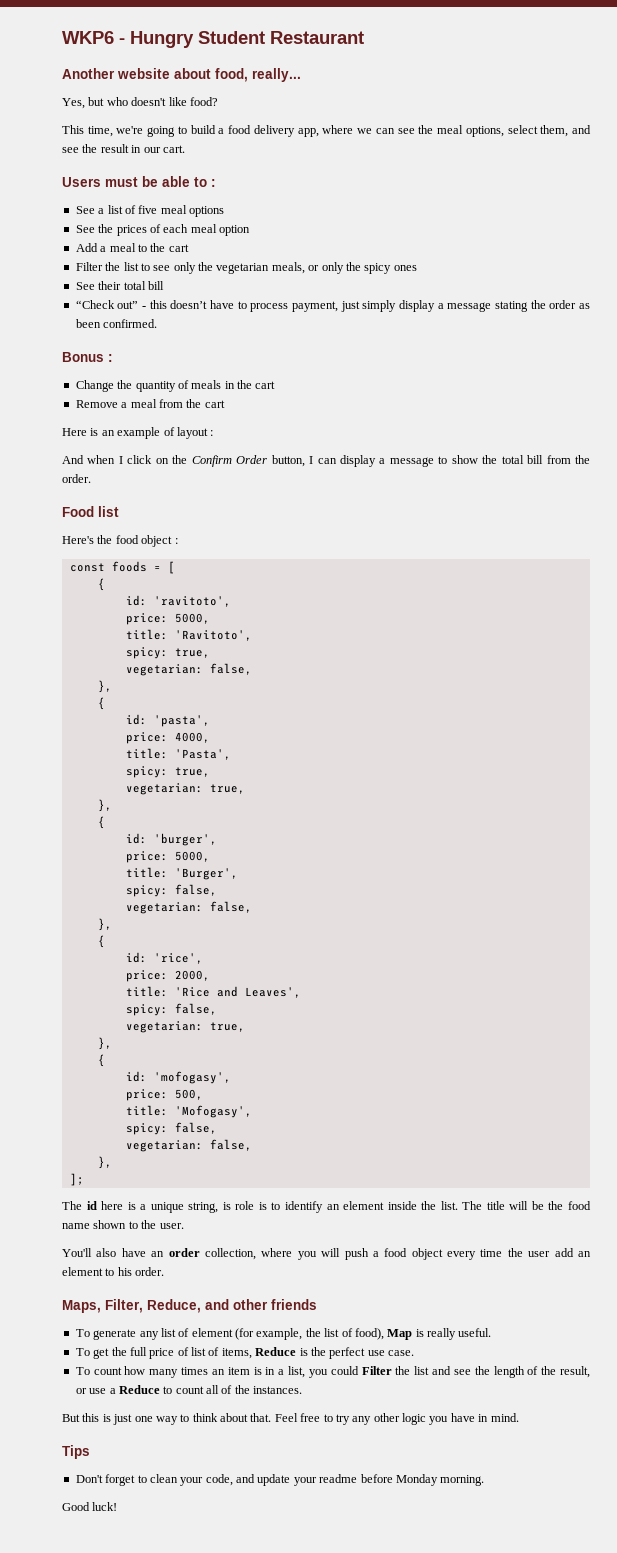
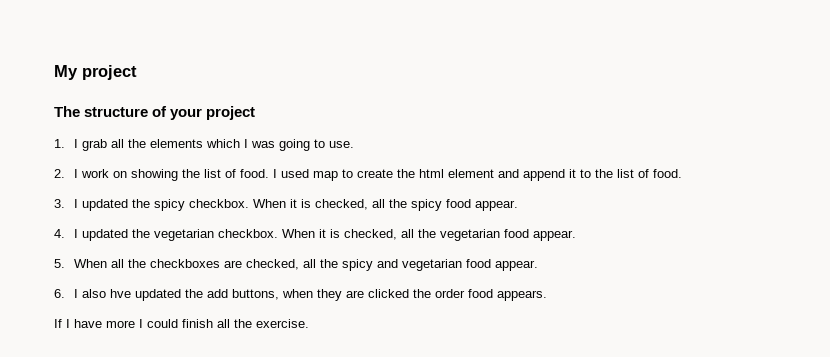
[62,31,364,48] [62,68,301,82] [62,97,218,109] [62,125,592,137] [62,144,185,153] [62,176,216,187] [75,205,224,217] [75,224,250,236] [75,243,189,252] [75,262,417,274] [75,281,164,290] [75,300,591,312] [75,319,158,328] [62,352,113,362] [75,380,276,392] [75,399,225,408] [62,427,214,439] [62,455,590,467] [62,474,91,483] [62,506,119,517] [62,535,178,547] [69,561,175,574] [97,578,105,591] [125,595,231,607] [125,613,210,625] [125,629,252,641] [125,647,210,659] [125,663,252,676] [97,680,112,693] [97,697,105,710] [125,714,210,727] [125,732,210,744] [125,748,231,760] [125,766,210,778] [125,783,245,795] [97,799,112,812] [97,816,105,829] [125,833,217,846] [125,851,210,863] [125,867,238,880] [125,884,217,897] [125,901,252,914] [97,918,112,931] [97,935,105,948] [125,952,203,964] [125,970,210,982] [125,986,301,998] [125,1003,217,1016] [125,1021,245,1033] [97,1037,112,1050] [97,1054,105,1067] [125,1071,231,1084] [125,1089,203,1101] [125,1105,252,1118] [125,1122,217,1135] [125,1139,252,1152] [97,1156,112,1169] [69,1173,84,1186] [62,1201,592,1213] [62,1220,184,1229] [62,1248,592,1260] [62,1267,165,1276] [62,1299,317,1313] [75,1328,492,1340] [75,1347,414,1359] [75,1366,590,1378] [75,1385,303,1394] [62,1413,519,1425] [62,1445,90,1459] [75,1474,485,1486] [62,1502,118,1511] WKP6 - Hungry Student Restaurant // Another website about food, really... // Yes, but who doesn't like food? // This time, we're going to build a food delivery app, where we can see the meal options, select them, and see the result in our cart. // Users must be able to : // See a list of five meal options // See the prices of each meal option // Add a meal to the cart // Filter the list to see only the vegetarian meals, or only the spicy ones // See their total bill // “Check out” - this doesn’t have to process payment, just simply display a message stating the order as been confirmed. // Bonus : // Change the quantity of meals in the cart // Remove a meal from the cart // Here is an example of layout : // And when I click on the Confirm Order button, I can display a message to show the total bill from the order. // Food list // Here's the food object : // const foods = [ // { // id: 'ravitoto', // price: 5000, // title: 'Ravitoto', // spicy: true, // vegetarian: false, // }, // { // id: 'pasta', // price: 4000, // title: 'Pasta', // spicy: true, // vegetarian: true, // }, // { // id: 'burger', // price: 5000, // title: 'Burger', // spicy: false, // vegetarian: false, // }, // { // id: 'rice', // price: 2000, // title: 'Rice and Leaves', // spicy: false, // vegetarian: true, // }, // { // id: 'mofogasy', // price: 500, // title: 'Mofogasy', // spicy: false, // vegetarian: false, // }, // ]; // The id here is a unique string, is role is to identify an element inside the list. The title will be the food name shown to the user. // You'll also have an order collection, where you will push a food object every time the user add an element to his order. // Maps, Filter, Reduce, and other friends // To generate any list of element (for example, the list of food), Map is really useful. // To get the full price of list of items, Reduce is the perfect use case. // To count how many times an item is in a list, you could Filter the list and see the length of the result, or use a Reduce to count all of the instances. // But this is just one way to think about that. Feel free to try any other logic you have in mind. // Tips // Don't forget to clean your code, and update your readme before Monday morning. // Good luck! -> [54,65,137,80] [54,106,256,120] [54,139,355,151] [54,169,683,181] [54,199,519,211] [54,229,577,241] [54,259,539,271] [54,289,548,301] [54,319,309,328] My project // The structure of your project // 1. I grab all the elements which I was going to use. // 2. I work on showing the list of food. I used map to create the html element and append it to the list of food. // 3. I updated the spicy checkbox. When it is checked, all the spicy food appear. // 4. I updated the vegetarian checkbox. When it is checked, all the vegetarian food appear. // 5. When all the checkboxes are checked, all the spicy and vegetarian food appear. // 6. I also hve updated the add buttons, when they are clicked the order food appears. // If I have more I could finish all the exercise.

